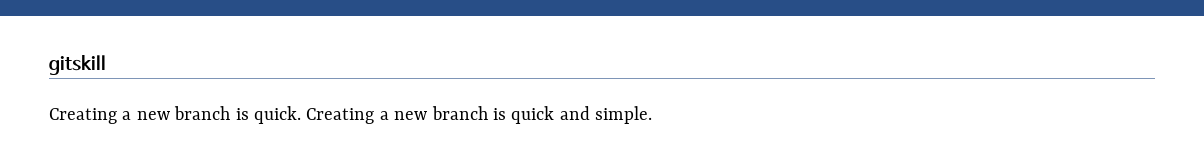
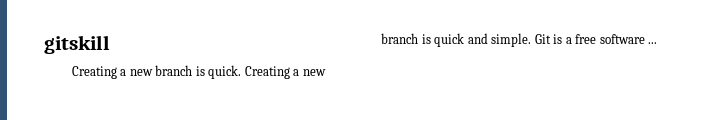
(653, 115) none -> [534,34,658,44] Git is a free software ...

